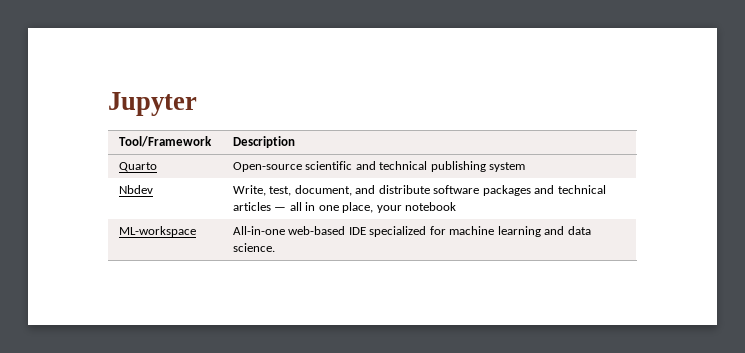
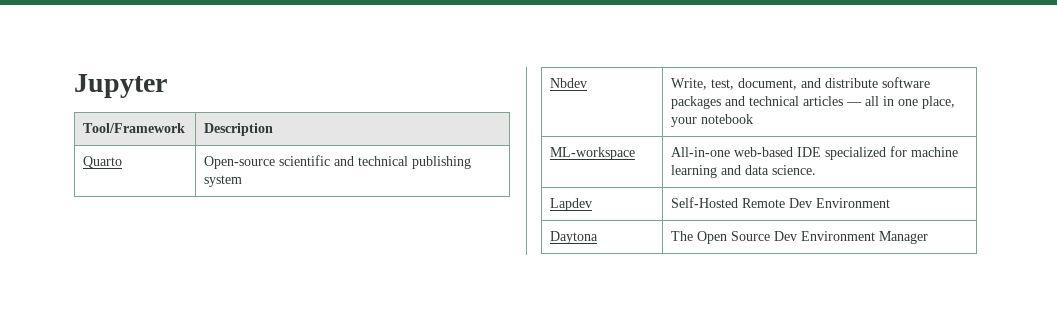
(275, 247) none -> [550,198,593,211] [671,197,891,208] [550,231,599,244] [671,231,929,244] // Lapdev | Self-Hosted Remote Dev Environment // Daytona | The Open Source Dev Environment Manager

